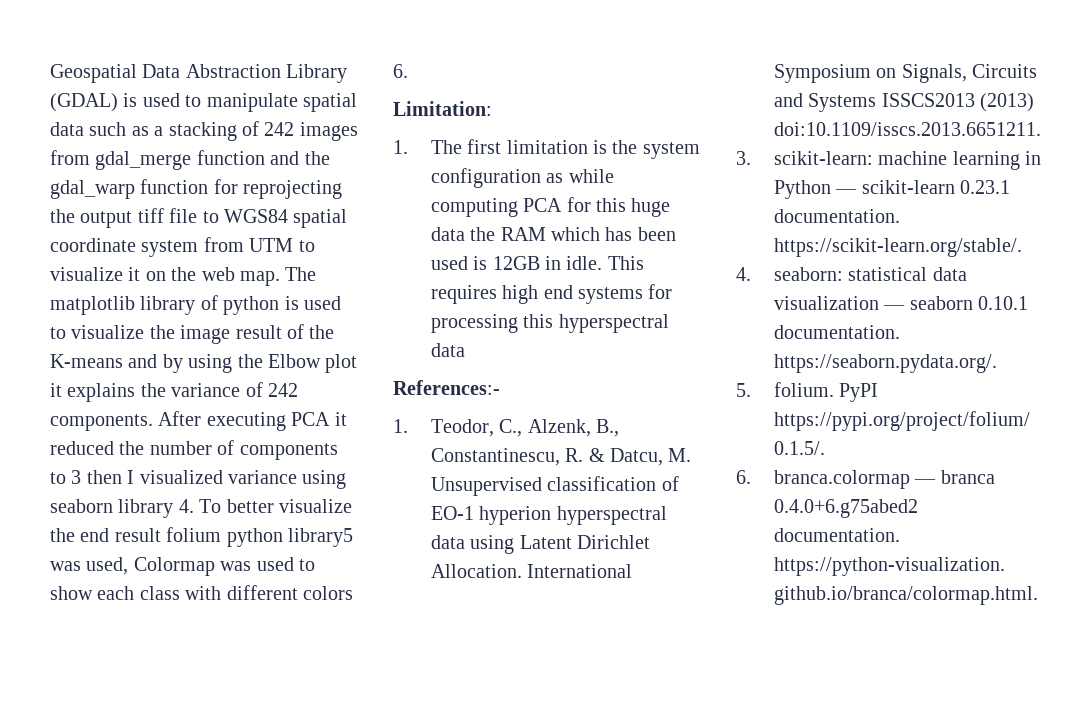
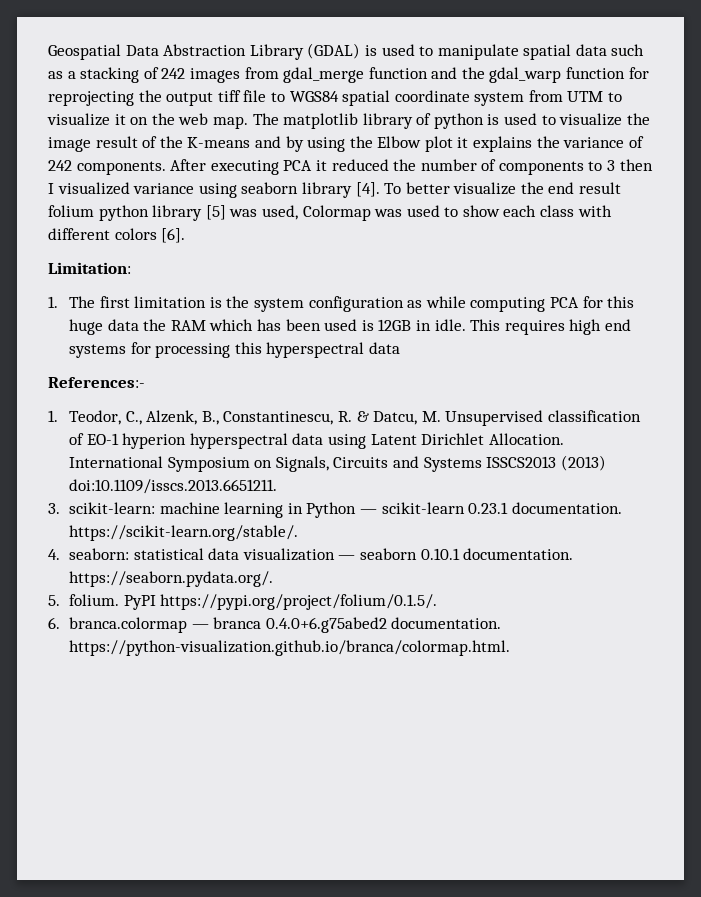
[178,499,194,513] 4. -> [355,182,380,197] [4].
[288,528,353,547] library5 -> [152,205,226,221] library [5]
[393,64,408,78] 6. -> [161,228,186,243] [6].

